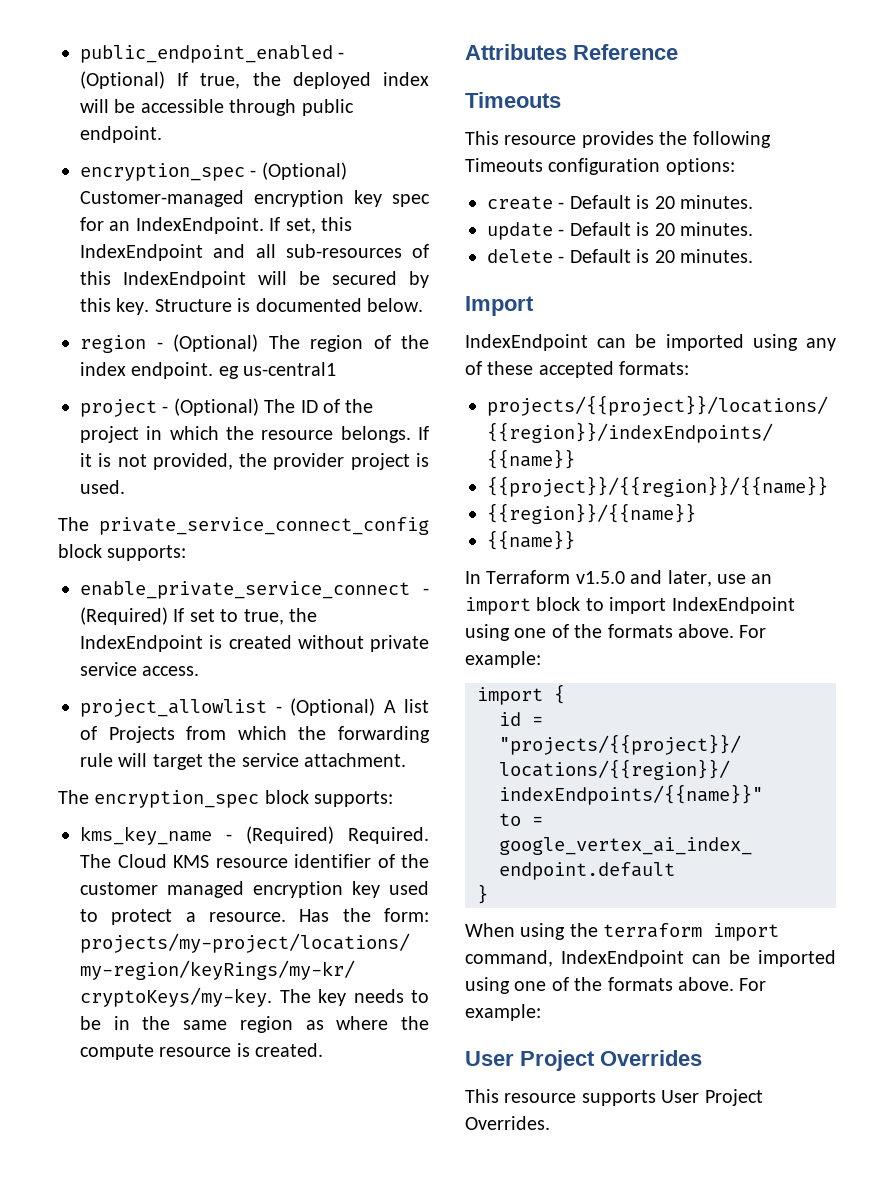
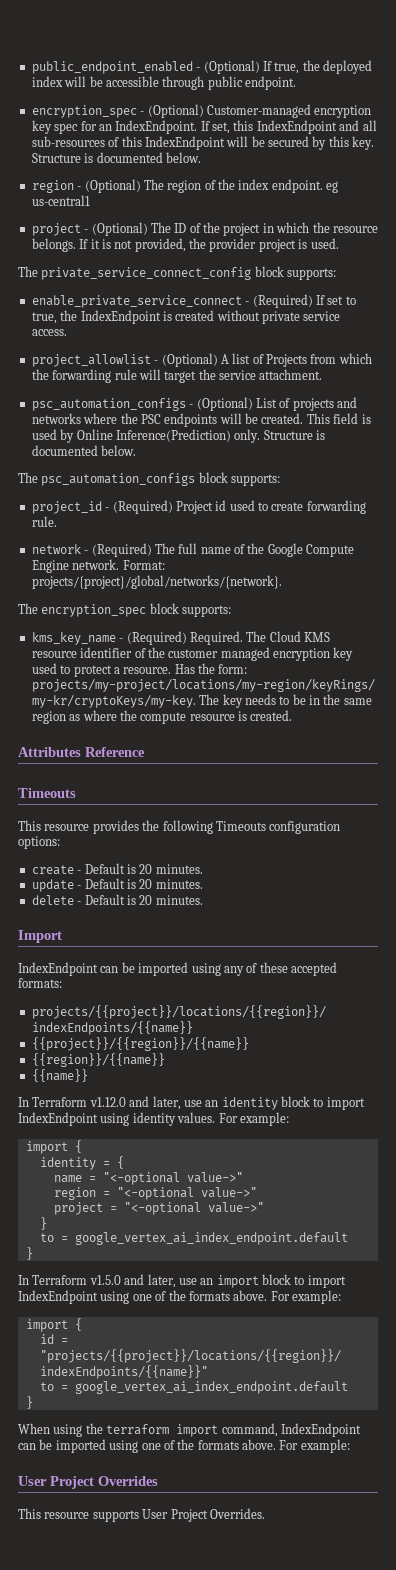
(406, 760) none -> [31,397,357,411] [31,413,371,427] [31,429,325,443] [31,445,137,456] [18,472,281,486] [31,500,366,514] [31,516,57,527] [31,543,355,557] [31,559,165,573] [31,575,282,589] // psc_automation_configs - (Optional) List of projects and networks where the PSC endpoints will be created. This field is used by Online Inference(Prediction) only. Structure is documented below. // The psc_automation_configs block supports: // project_id - (Required) Project id used to create forwarding rule. // network - (Required) The full name of the Google Compute Engine network. Format: projects/{project}/global/networks/{network}.
(575, 540) none -> [18,1096,365,1110] [18,1112,289,1126] [25,1140,82,1154] [39,1156,124,1170] [53,1172,243,1185] [53,1187,257,1200] [53,1202,264,1215] [39,1217,47,1230] [39,1232,348,1245] [25,1247,33,1260] // In Terraform v1.12.0 and later, use an identity block to import IndexEndpoint using identity values. For example: // import { // identity = { // name = "<-optional value->" // region = "<-optional value->" // project = "<-optional value->" // } // to = google_vertex_ai_index_endpoint.default // }

